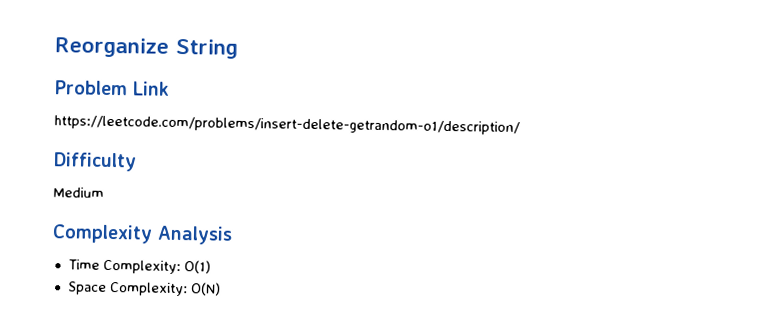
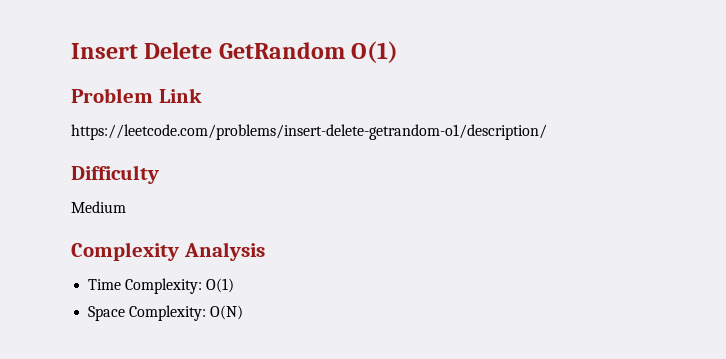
[55,37,238,59] Reorganize String -> [71,41,399,63] Insert Delete GetRandom O(1)

